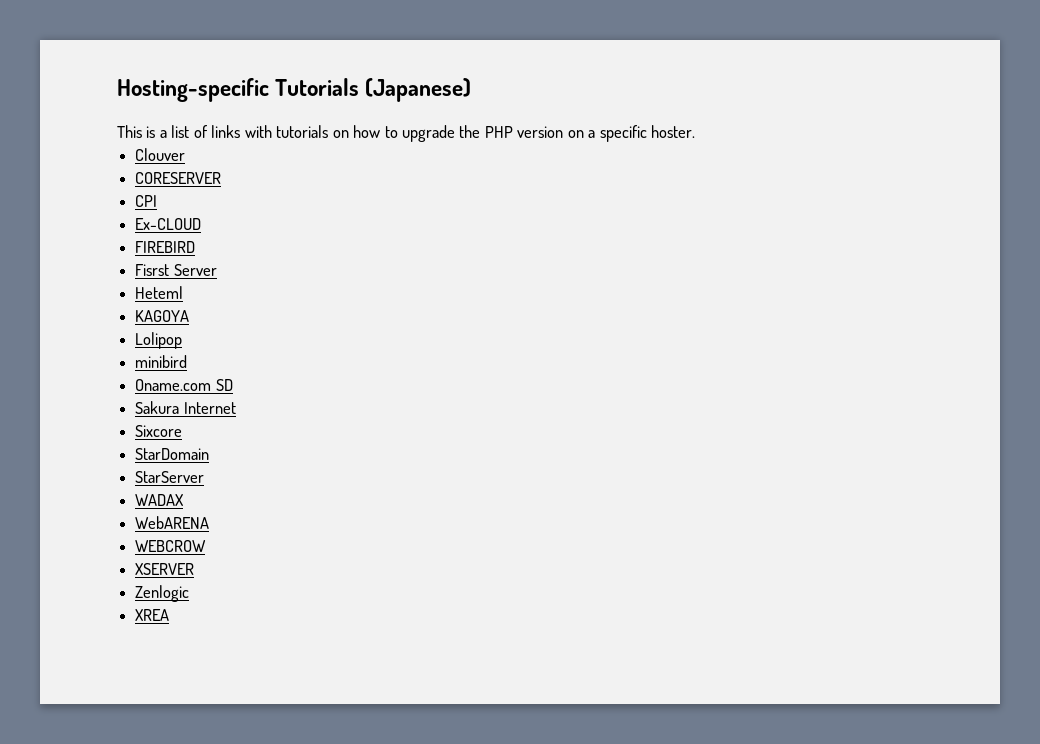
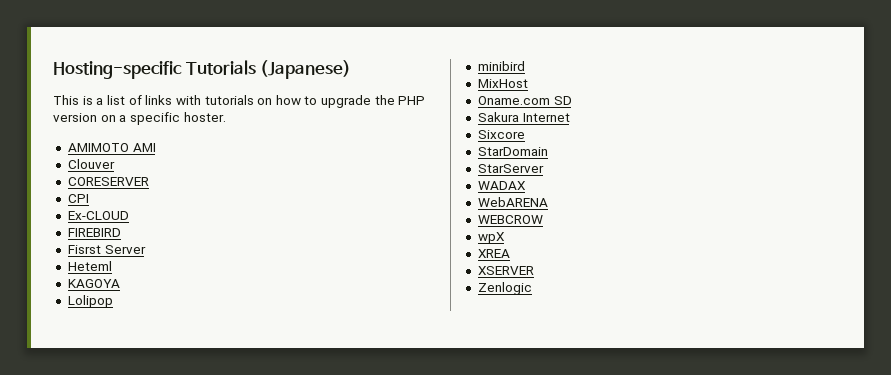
(696, 131) none -> [67,143,156,152] // AMIMOTO AMI
(188, 361) none -> [477,79,528,88] // MixHost
(207, 546) none -> [477,232,505,244] [477,249,510,258] // wpX // XREA
[135,609,170,621] // XREA -> (532, 288) none

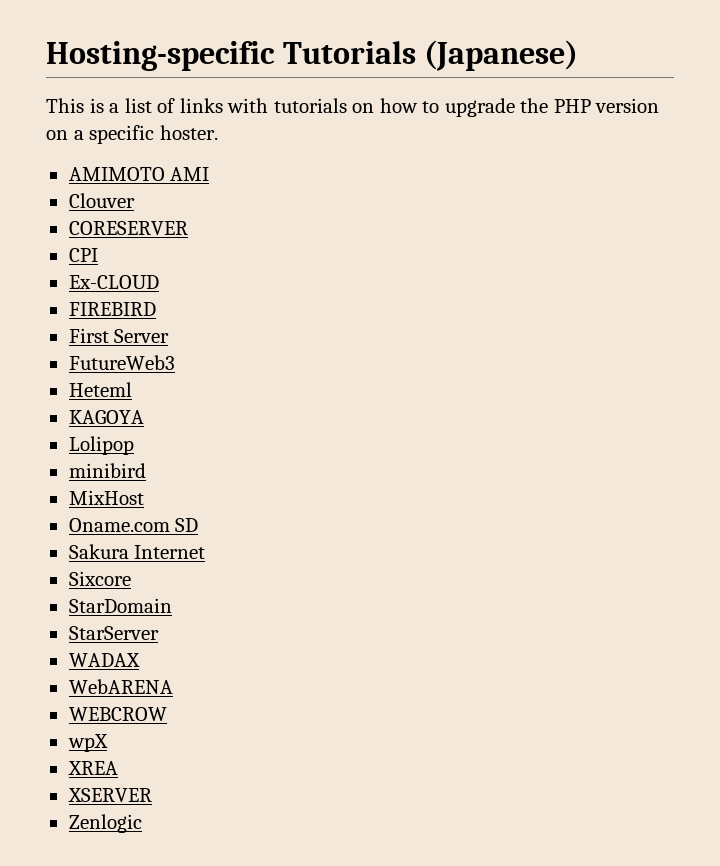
[67,245,101,254] Fisrst -> [68,328,109,343] First
(146, 249) none -> [68,355,175,370] // FutureWeb3

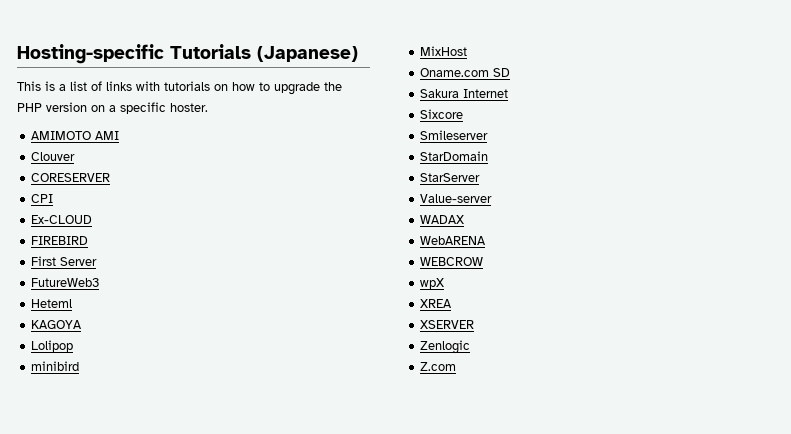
(131, 578) none -> [420,130,489,140] // Smileserver
(159, 633) none -> [420,194,493,203] // Value-server
(142, 823) none -> [420,362,457,371] // Z.com

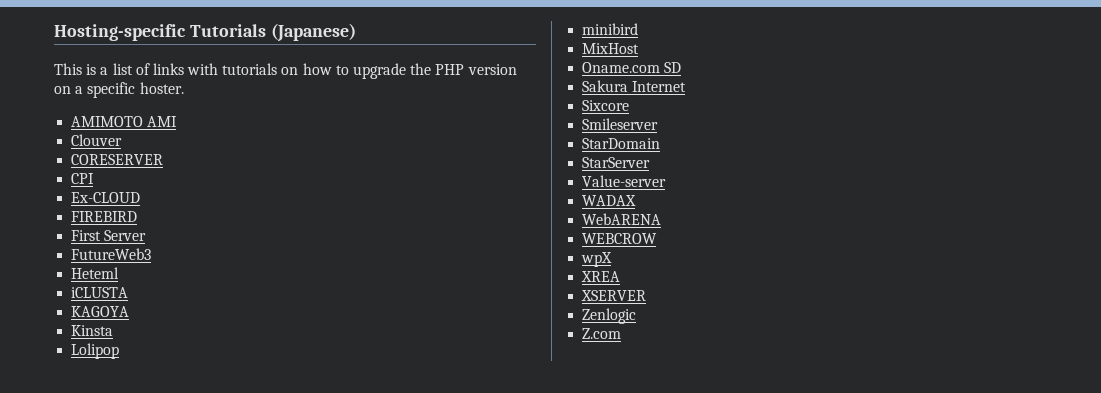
(73, 303) none -> [71,287,129,298] // iCLUSTA
(83, 324) none -> [71,325,114,336] // Kinsta

